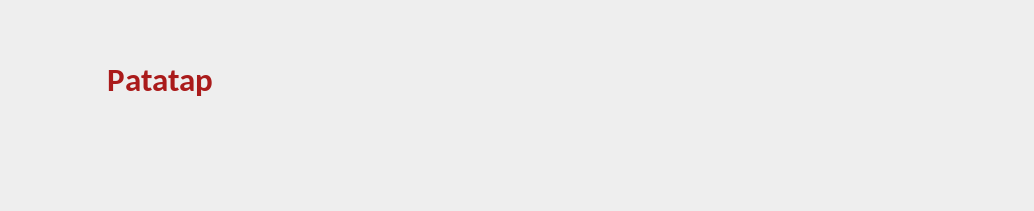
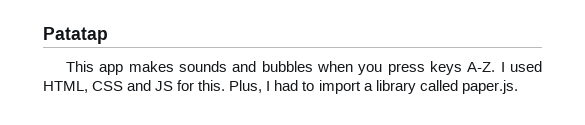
(213, 83) none -> [66,61,542,75] [43,80,518,94] // This app makes sounds and bubbles when you press keys A-Z. I used HTML, CSS and JS for this. Plus, I had to import a library called paper.js.

